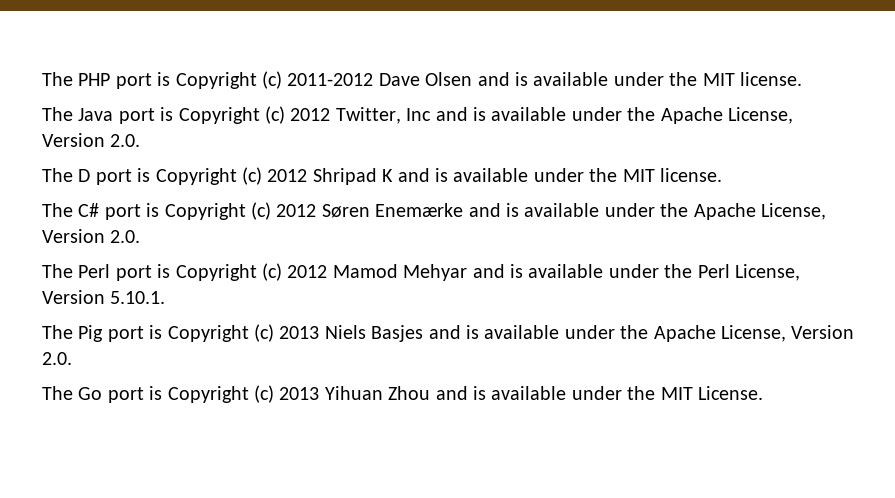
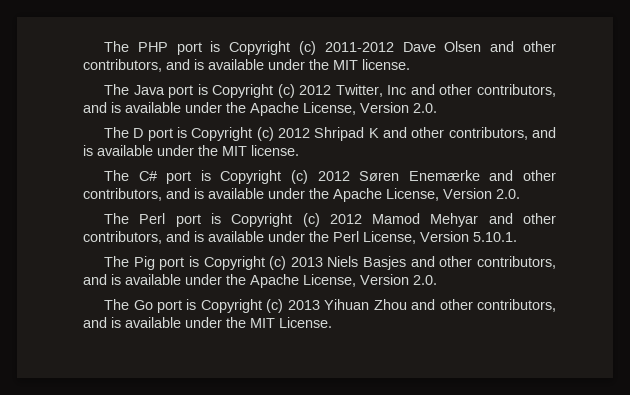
(510, 79) none -> [522,41,556,52] [83,59,190,72] other contributors, and
(468, 114) none -> [439,84,556,97] [83,102,107,113] other contributors, and
(430, 175) none -> [411,127,557,140] other contributors, and
(501, 210) none -> [523,170,556,181] [83,188,190,201] other contributors, and
(505, 271) none -> [522,213,556,224] [83,231,190,244] other contributors, and
(461, 332) none -> [439,256,556,269] [83,274,107,285] other contributors, and
(468, 393) none -> [439,299,556,312] [83,317,107,328] other contributors, and

